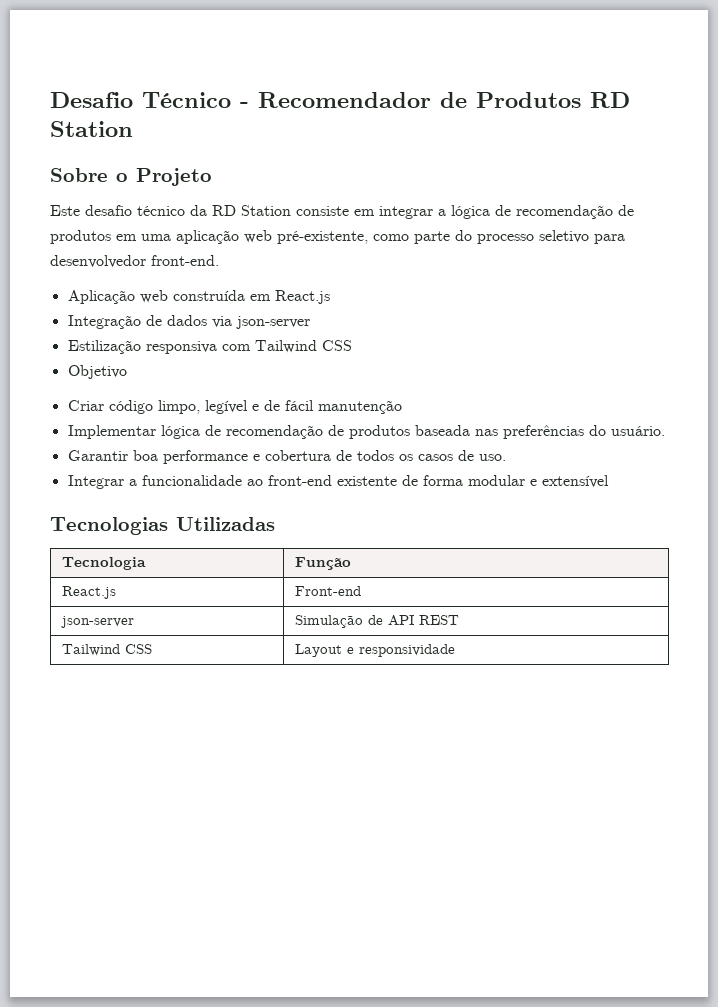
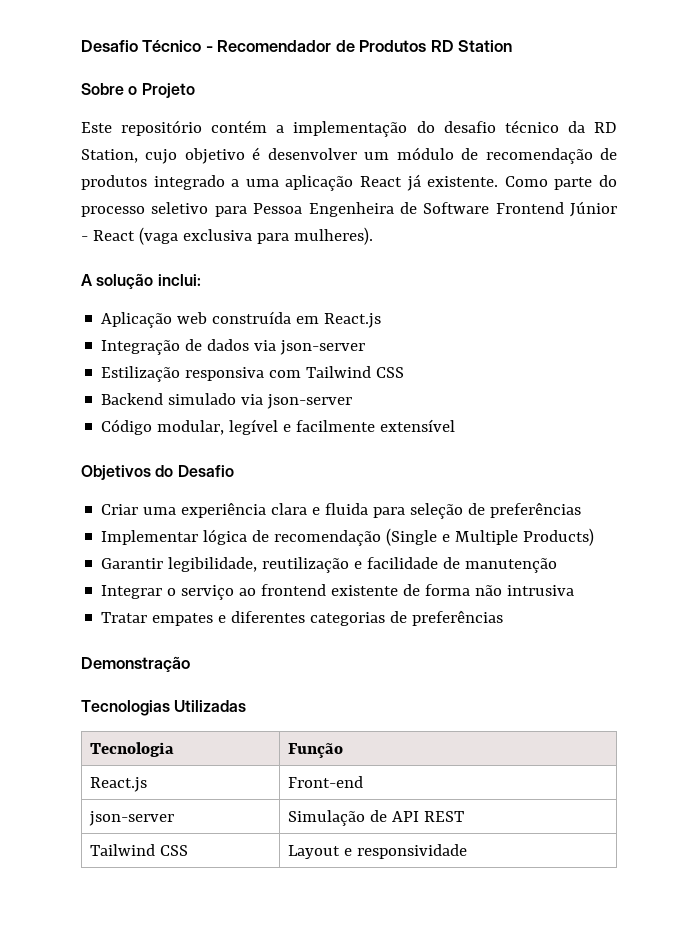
[85,205,634,219] [50,230,409,244] desafio técnico da RD Station consiste em integrar a lógica de recomendação de produtos em uma aplicação web pré-existente, como -> [121,120,617,137] [81,147,617,164] [81,174,548,191] repositório contém a implementação do desafio técnico da RD Station, cujo objetivo é desenvolver um módulo de recomendação de produtos integrado a uma aplicação React já existente. Como
[50,255,219,268] desenvolvedor front-end. -> [253,201,617,217] [81,227,373,245] [81,273,201,289] Pessoa Engenheira de Software Frontend Júnior - React (vaga exclusiva para mulheres). // A solução inclui:
[67,365,127,379] [67,400,402,414] [67,425,665,439] [67,450,506,464] [67,475,609,489] Objetivo // Criar código limpo, legível e de fácil manutenção // Implementar lógica de recomendação de produtos baseada nas preferências do usuário. // Garantir boa performance e cobertura de todos os casos de uso. // Integrar a funcionalidade ao front-end existente de forma modular e extensível -> [101,393,353,409] [101,419,456,435] [81,465,234,480] [101,503,582,519] [101,528,595,546] [101,557,558,573] [101,584,575,600] [101,611,504,626] [81,656,190,672] Backend simulado via json-server // Código modular, legível e facilmente extensível // Objetivos do Desafio // Criar uma experiência clara e fluida para seleção de preferências // Implementar lógica de recomendação (Single e Multiple Products) // Garantir legibilidade, reutilização e facilidade de manutenção // Integrar o serviço ao frontend existente de forma não intrusiva // Tratar empates e diferentes categorias de preferências // Demonstração

